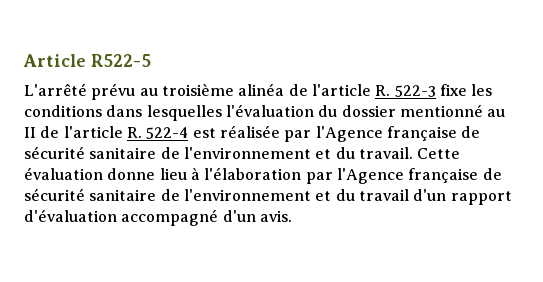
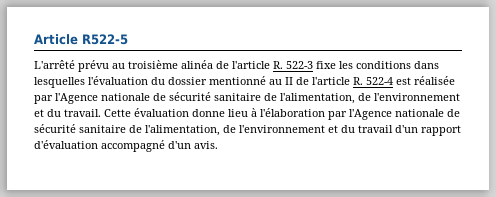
[386,126,481,141] [24,146,180,159] française de sécurité sanitaire de -> [101,92,371,104] nationale de sécurité sanitaire de l'alimentation, de
[408,168,502,183] [24,188,180,201] française de sécurité sanitaire de -> [395,109,460,117] [34,124,236,136] nationale de sécurité sanitaire de l'alimentation, de

